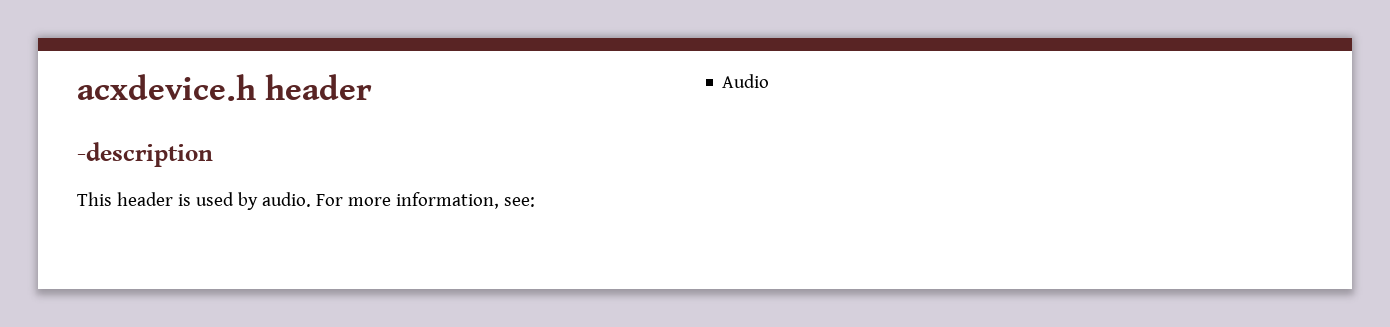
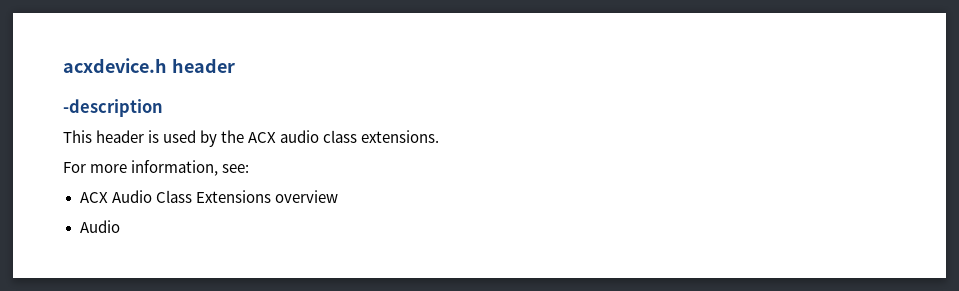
[261,192,311,207] audio. -> [221,130,440,143] the ACX audio class extensions. //
(535, 202) none -> [79,190,338,203] // ACX Audio Class Extensions overview

